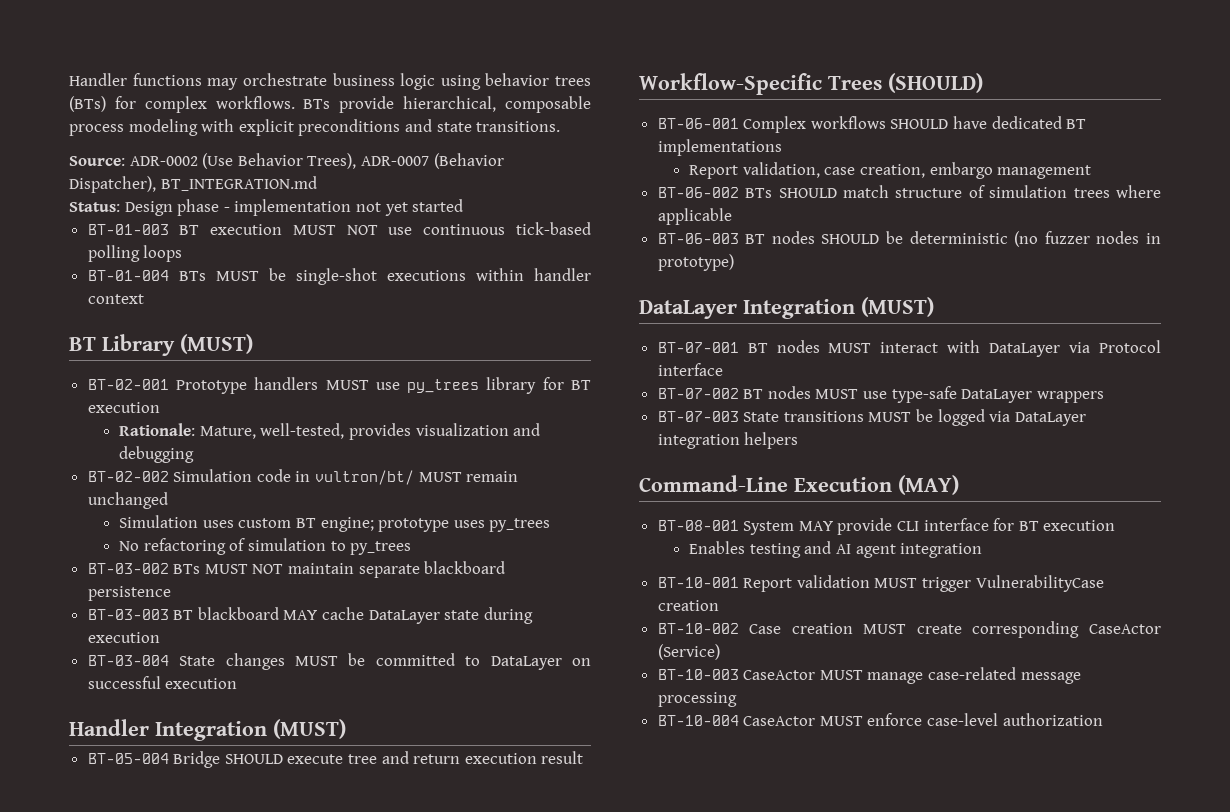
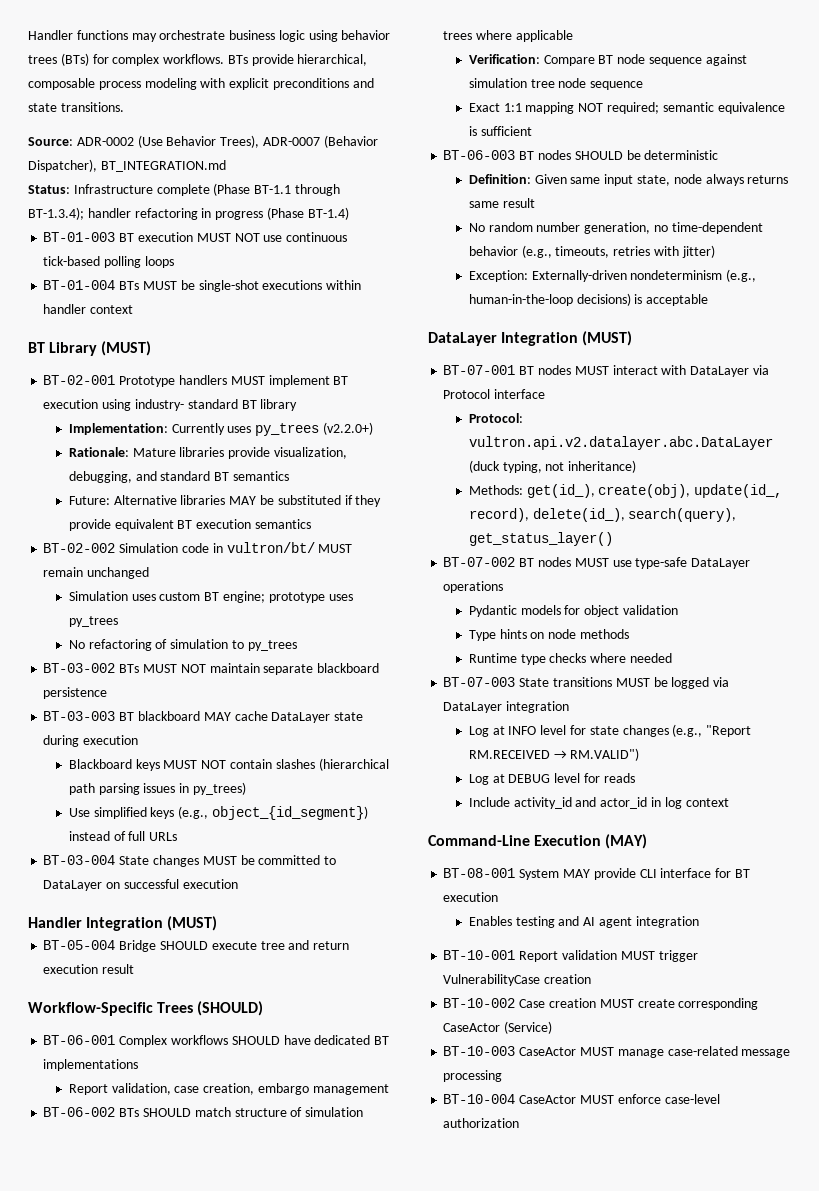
[124,199,464,216] Design phase - implementation not yet started -> [73,183,340,196] [28,207,349,220] Infrastructure complete (Phase BT-1.1 through BT-1.3.4); handler refactoring in progress (Phase BT-1.4)
[375,377,592,394] [87,402,160,413] [119,423,541,440] [119,446,195,463] use py_trees library for BT execution // Rationale: Mature, well-tested, provides visualization and debugging -> [268,375,349,387] [43,399,298,411] [68,422,373,436] [68,447,347,459] [68,471,289,483] [68,495,382,507] [68,519,311,531] implement BT execution using industry- standard BT library // Implementation: Currently uses py_trees (v2.2.0+) // Rationale: Mature libraries provide visualization, debugging, and standard BT semantics // Future: Alternative libraries MAY be substituted if they provide equivalent BT execution semantics
(160, 637) none -> [68,758,389,771] [68,782,246,795] [68,806,368,820] [68,831,178,841] // Blackboard keys MUST NOT contain slashes (hierarchical path parsing issues in py_trees) // Use simplified keys (e.g., object_{id_segment}) instead of full URLs
(732, 216) none -> [468,54,747,66] [468,78,644,90] [468,102,785,114] [468,126,532,136] // Verification: Compare BT node sequence against simulation tree node sequence // Exact 1:1 mapping NOT required; semantic equivalence is sufficient
[1014,231,1161,247] [657,254,734,271] (no fuzzer nodes in prototype) -> [468,174,789,186] [468,198,535,208] [468,222,763,234] [468,245,715,258] [468,269,757,282] [468,293,709,306] // Definition: Given same input state, node always returns same result // No random number generation, no time-dependent behavior (e.g., timeouts, retries with jitter) // Exception: Externally-driven nondeterminism (e.g., human-in-the-loop decisions) is acceptable
(723, 369) none -> [468,413,523,423] [468,436,773,450] [468,460,637,473] [468,484,783,498] [468,508,737,522] [468,532,613,546] // Protocol: vultron.api.v2.datalayer.abc.DataLayer (duck typing, not inheritance) // Methods: get(id_), create(obj), update(id_, record), delete(id_), search(query), get_status_layer()
[1036,391,1104,403] wrappers -> [443,581,504,593] [468,605,678,617] [468,629,629,641] [468,653,672,665] operations // Pydantic models for object validation // Type hints on node methods // Runtime type checks where needed
[744,432,799,449] helpers -> [468,724,752,737] [468,748,640,761] [468,773,635,785] [468,797,729,809] // Log at INFO level for state changes (e.g., "Report RM.RECEIVED → RM.VALID") // Log at DEBUG level for reads // Include activity_id and actor_id in log context

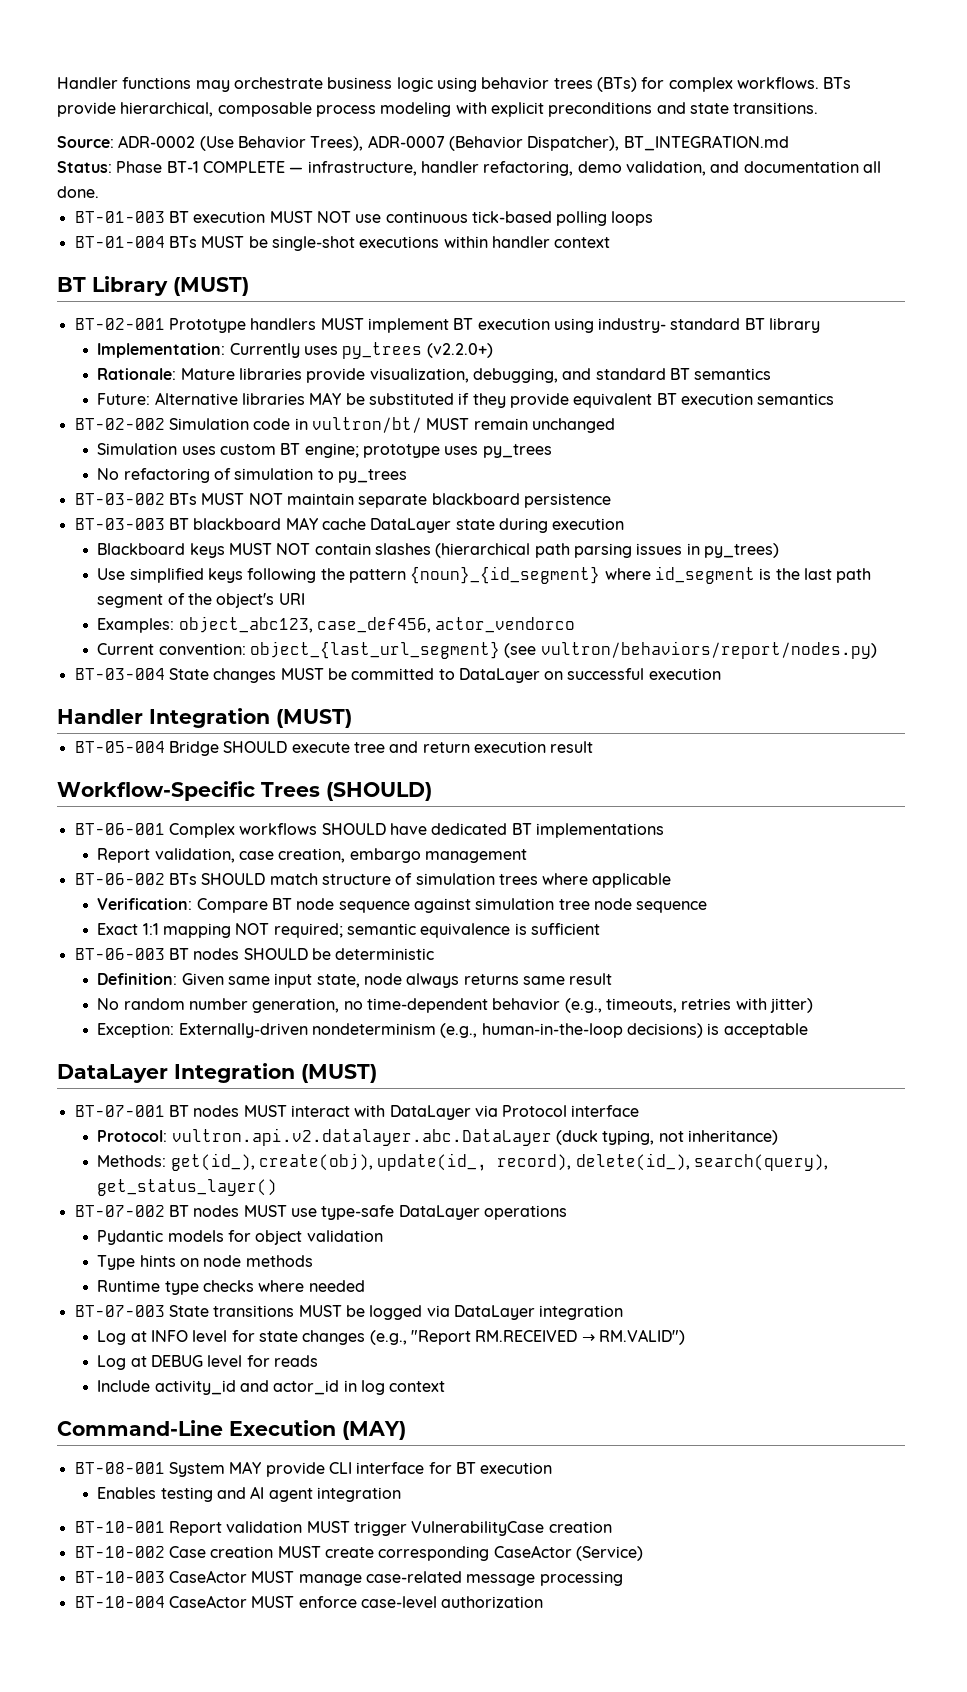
[73,183,340,196] [28,207,349,220] Infrastructure complete (Phase BT-1.1 through BT-1.3.4); handler refactoring in progress (Phase BT-1.4) -> [116,161,881,176] [57,186,99,198] Phase BT-1 COMPLETE — infrastructure, handler refactoring, demo validation, and documentation all done.
[178,806,368,820] [68,831,178,841] (e.g., object_{id_segment}) instead of full URLs -> [247,566,872,584] [97,593,305,608] [97,616,576,633] [97,641,877,659] following the pattern {noun}_{id_segment} where id_segment is the last path segment of the object's URI // Examples: object_abc123, case_def456, actor_vendorco // Current convention: object_{last_url_segment} (see vultron/behaviors/report/nodes.py)

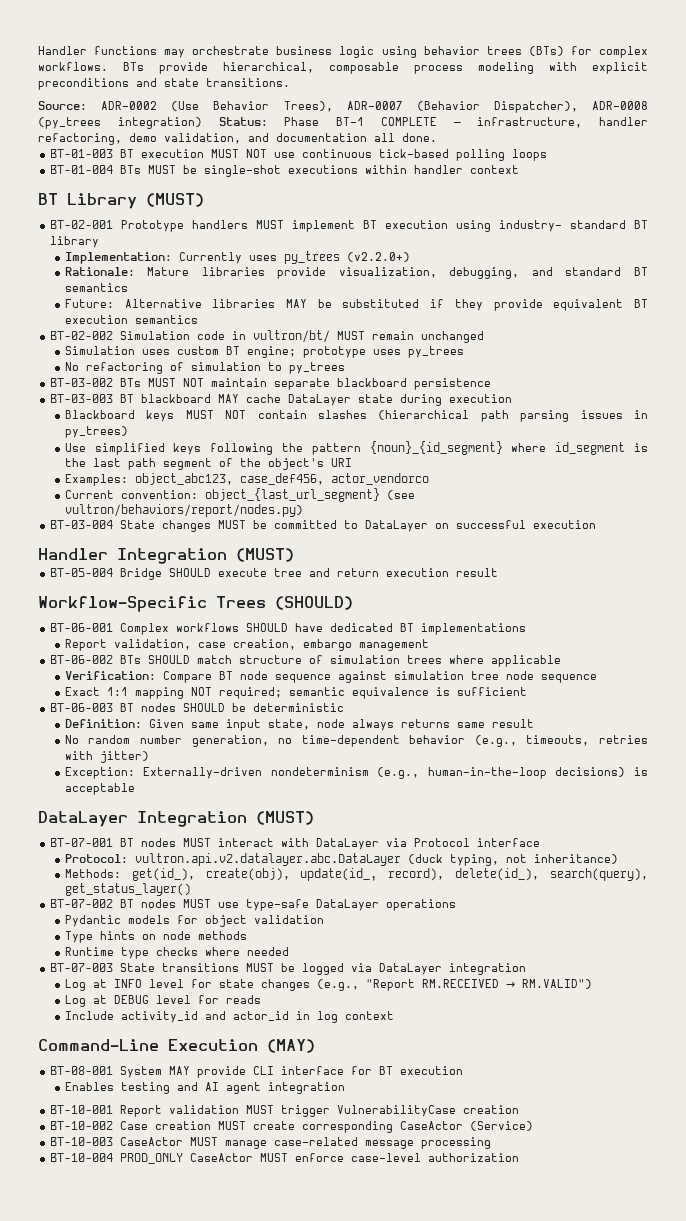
[623,135,789,151] BT_INTEGRATION.md // -> [592,101,648,110] [38,117,202,129] ADR-0008 (py_trees integration)
(165, 1602) none -> [120,1153,184,1164] PROD_ONLY

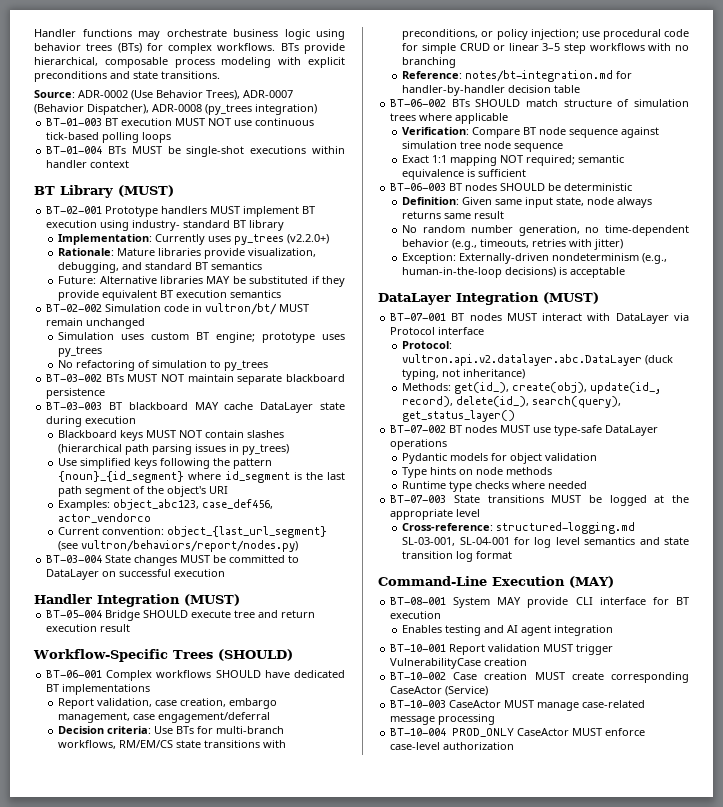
[218,117,648,128] [38,133,437,145] Status: Phase BT-1 COMPLETE — infrastructure, handler refactoring, demo validation, and documentation all done. -> (317, 109) none
[358,639,429,651] management -> [58,712,271,723] [58,726,285,734] [58,740,287,749] [402,29,689,40] [402,43,689,54] [402,57,457,68] [402,70,633,82] [402,85,581,96] management, case engagement/deferral // Decision criteria: Use BTs for multi-branch workflows, RM/EM/CS state transitions with preconditions, or policy injection; use procedural code for simple CRUD or linear 3–5 step workflows with no branching // Reference: notes/bt-integration.md for handler-by-handler decision table
[351,963,527,975] [64,979,592,991] [64,995,261,1007] [64,1011,394,1023] via DataLayer integration // Log at INFO level for state changes (e.g., "Report RM.RECEIVED → RM.VALID") // Log at DEBUG level for reads // Include activity_id and actor_id in log context -> [654,495,689,503] [390,509,481,520] [402,522,636,534] [402,537,689,548] [402,551,513,562] at the appropriate level // Cross-reference: structured-logging.md SL-03-001, SL-04-001 for log level semantics and state transition log format

